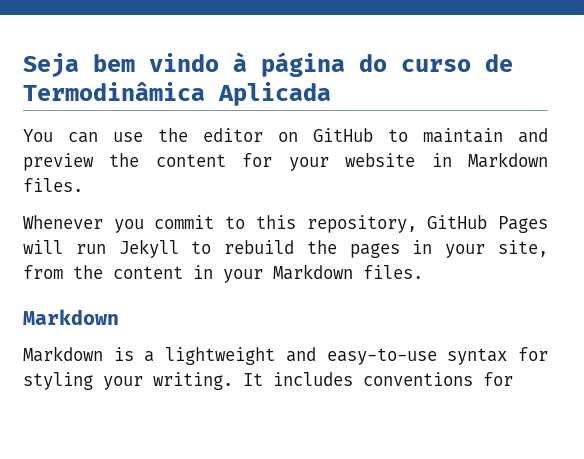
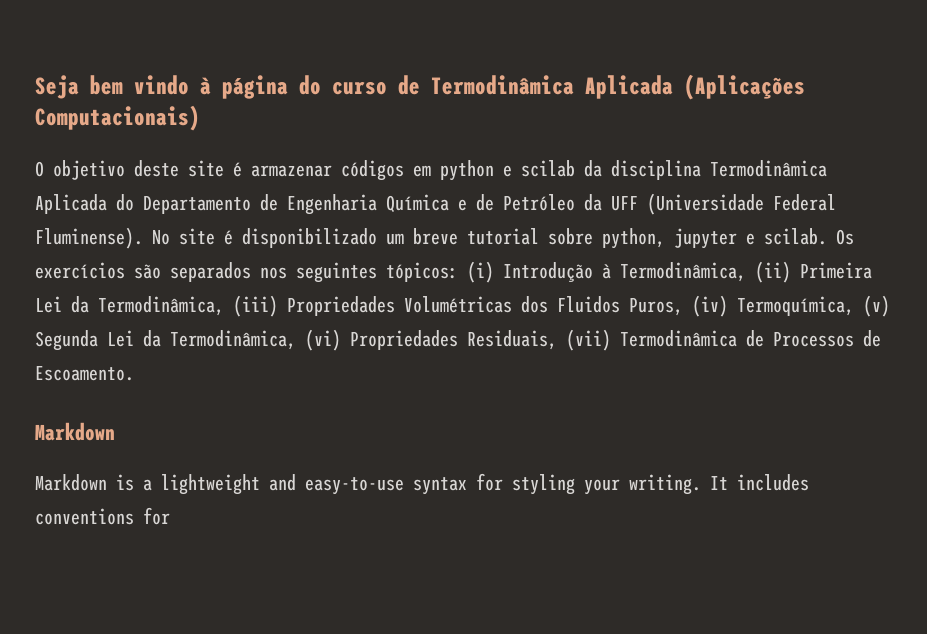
[23,128,548,143] [23,152,548,171] [23,178,83,192] [23,215,548,233] [23,239,548,258] [23,264,423,283] // You can use the editor on GitHub to maintain and preview the content for your website in Markdown files. // Whenever you commit to this repository, GitHub Pages will run Jekyll to rebuild the pages in your site, from the content in your Markdown files. -> [684,74,805,100] [35,105,200,131] [35,160,827,181] [35,193,836,215] [35,227,854,249] [35,261,872,283] [35,295,890,317] [35,329,881,351] [35,366,134,381] (Aplicações Computacionais) // O objetivo deste site é armazenar códigos em python e scilab da disciplina Termodinâmica Aplicada do Departamento de Engenharia Química e de Petróleo da UFF (Universidade Federal Fluminense). No site é disponibilizado um breve tutorial sobre python, jupyter e scilab. Os exercícios são separados nos seguintes tópicos: (i) Introdução à Termodinâmica, (ii) Primeira Lei da Termodinâmica, (iii) Propriedades Volumétricas dos Fluidos Puros, (iv) Termoquímica, (v) Segunda Lei da Termodinâmica, (vi) Propriedades Residuais, (vii) Termodinâmica de Processos de Escoamento.

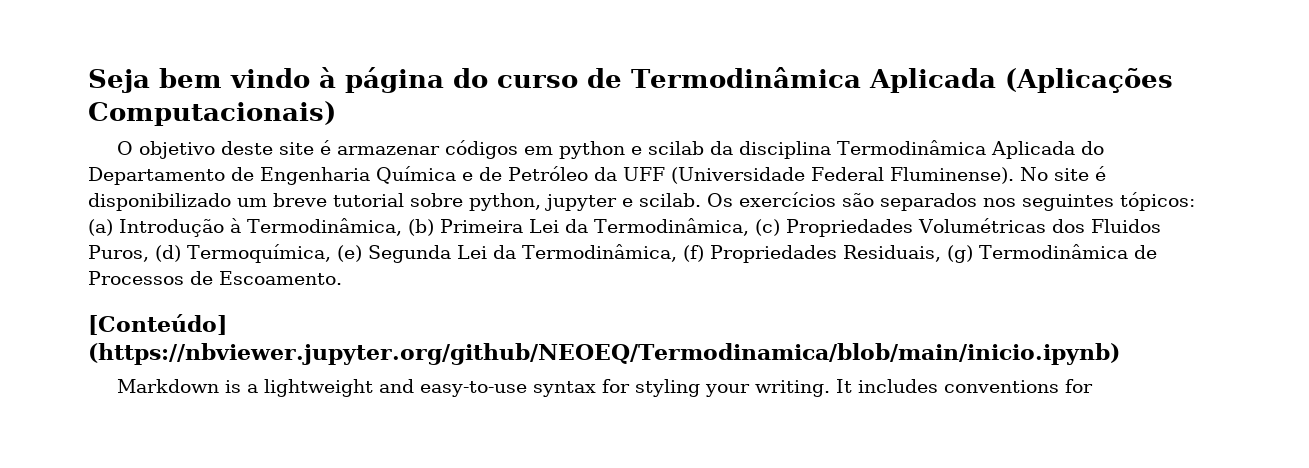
[467,261,494,283] (i) -> [88,219,113,236] (a)
[755,261,791,283] (ii) -> [407,219,434,236] (b)
[233,295,278,317] (iii) -> [754,219,780,236] (c)
[692,295,890,317] (iv) Termoquímica, (v) -> [155,244,362,263] (d) Termoquímica, (e)
[305,329,341,351] (vi) -> [682,245,704,262] (f)
[566,329,611,351] (vii) -> [946,245,973,263] (g)
[35,422,115,441] Markdown -> [88,314,227,335] [88,343,1120,365] [Conteúdo] (https://nbviewer.jupyter.org/github/NEOEQ/Termodinamica/blob/main/inicio.ipynb)

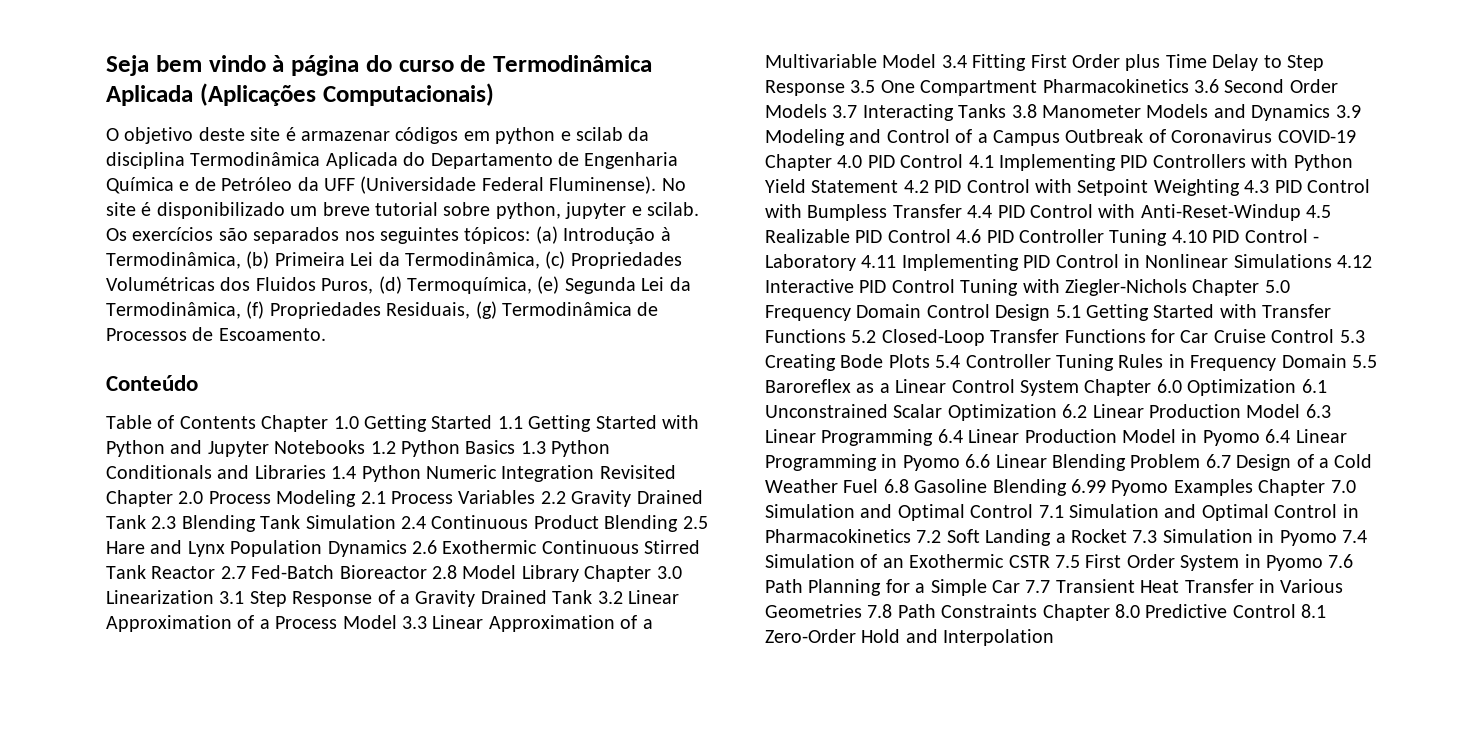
[88,314,227,335] [88,343,1120,365] [116,379,1093,397] [Conteúdo] (https://nbviewer.jupyter.org/github/NEOEQ/Termodinamica/blob/main/inicio.ipynb) // Markdown is a lightweight and easy-to-use syntax for styling your writing. It includes conventions for -> [106,375,198,391] [106,415,699,432] [106,440,611,457] [106,465,676,482] [106,490,703,507] [106,515,708,532] [106,540,701,557] [106,565,682,582] [106,590,679,607] [106,615,653,632] [765,54,1324,71] [765,79,1338,96] [765,104,1361,121] [765,129,1356,146] [765,154,1353,171] [765,179,1370,196] [765,204,1332,221] [765,229,1319,246] [765,254,1373,271] [765,279,1290,296] [765,304,1332,321] [765,329,1365,346] [765,354,1377,371] [765,379,1327,396] [765,404,1331,421] [765,429,1347,446] [765,454,1373,471] [765,479,1356,496] [765,504,1359,521] [765,529,1367,546] [765,554,1354,571] [765,579,1344,596] [765,604,1327,621] [765,629,1055,646] Conteúdo // Table of Contents Chapter 1.0 Getting Started 1.1 Getting Started with Python and Jupyter Notebooks 1.2 Python Basics 1.3 Python Conditionals and Libraries 1.4 Python Numeric Integration Revisited Chapter 2.0 Process Modeling 2.1 Process Variables 2.2 Gravity Drained Tank 2.3 Blending Tank Simulation 2.4 Continuous Product Blending 2.5 Hare and Lynx Population Dynamics 2.6 Exothermic Continuous Stirred Tank Reactor 2.7 Fed-Batch Bioreactor 2.8 Model Library Chapter 3.0 Linearization 3.1 Step Response of a Gravity Drained Tank 3.2 Linear Approximation of a Process Model 3.3 Linear Approximation of a Multivariable Model 3.4 Fitting First Order plus Time Delay to Step Response 3.5 One Compartment Pharmacokinetics 3.6 Second Order Models 3.7 Interacting Tanks 3.8 Manometer Models and Dynamics 3.9 Modeling and Control of a Campus Outbreak of Coronavirus COVID-19 Chapter 4.0 PID Control 4.1 Implementing PID Controllers with Python Yield Statement 4.2 PID Control with Setpoint Weighting 4.3 PID Control with Bumpless Transfer 4.4 PID Control with Anti-Reset-Windup 4.5 Realizable PID Control 4.6 PID Controller Tuning 4.10 PID Control - Laboratory 4.11 Implementing PID Control in Nonlinear Simulations 4.12 Interactive PID Control Tuning with Ziegler-Nichols Chapter 5.0 Frequency Domain Control Design 5.1 Getting Started with Transfer Functions 5.2 Closed-Loop Transfer Functions for Car Cruise Control 5.3 Creating Bode Plots 5.4 Controller Tuning Rules in Frequency Domain 5.5 Baroreflex as a Linear Control System Chapter 6.0 Optimization 6.1 Unconstrained Scalar Optimization 6.2 Linear Production Model 6.3 Linear Programming 6.4 Linear Production Model in Pyomo 6.4 Linear Programming in Pyomo 6.6 Linear Blending Problem 6.7 Design of a Cold Weather Fuel 6.8 Gasoline Blending 6.99 Pyomo Examples Chapter 7.0 Simulation and Optimal Control 7.1 Simulation and Optimal Control in Pharmacokinetics 7.2 Soft Landing a Rocket 7.3 Simulation in Pyomo 7.4 Simulation of an Exothermic CSTR 7.5 First Order System in Pyomo 7.6 Path Planning for a Simple Car 7.7 Transient Heat Transfer in Various Geometries 7.8 Path Constraints Chapter 8.0 Predictive Control 8.1 Zero-Order Hold and Interpolation

